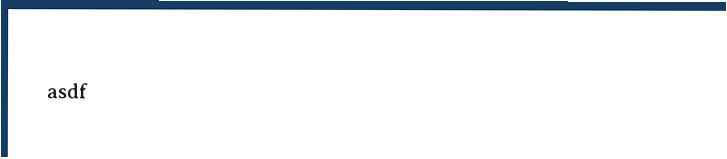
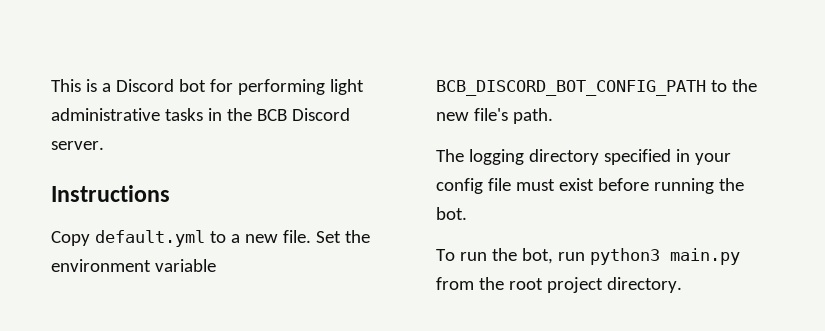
[46,83,88,99] asdf -> [51,79,364,95] [51,108,350,121] [51,141,104,150] [51,185,170,202] [51,230,370,247] [51,259,216,272] [436,79,757,96] [436,108,553,124] [436,149,731,165] [436,178,744,194] [436,207,467,220] [436,248,740,265] [436,277,682,293] This is a Discord bot for performing light administrative tasks in the BCB Discord server. // Instructions // Copy default.yml to a new file. Set the environment variable BCB_DISCORD_BOT_CONFIG_PATH to the new file's path. // The logging directory specified in your config file must exist before running the bot. // To run the bot, run python3 main.py from the root project directory.

